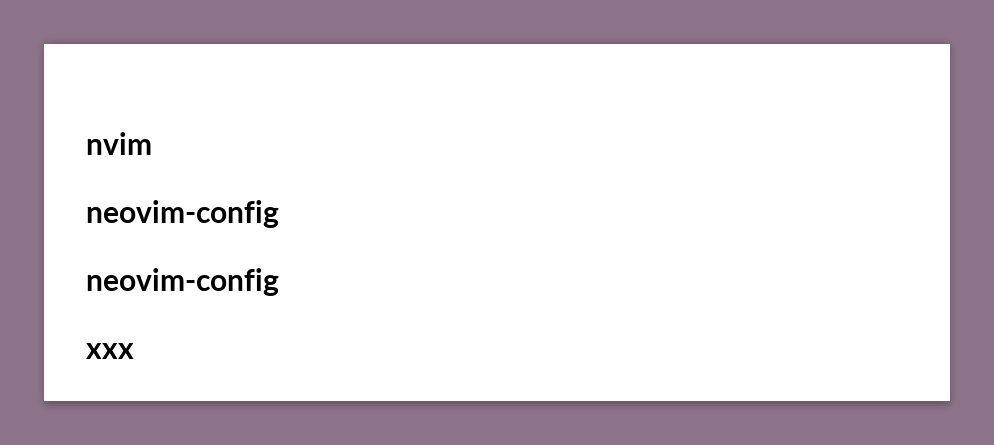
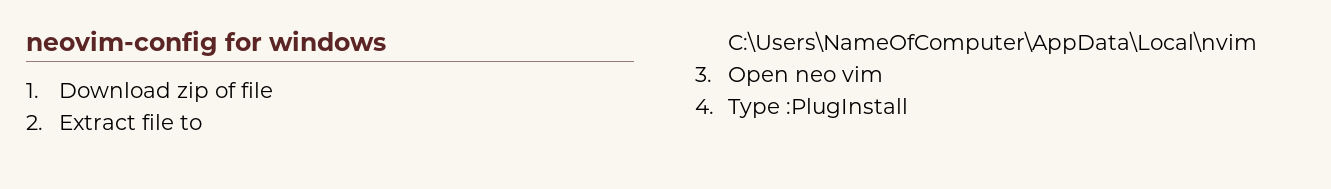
[86,132,152,155] [86,200,279,228] [86,268,279,296] [86,343,134,359] nvim // neovim-config // neovim-config // xxx -> [26,30,386,56] [26,82,273,102] [26,114,202,130] [727,31,1257,54] [695,66,883,86] [695,98,908,118] neovim-config for windows // 1. Download zip of file // 2. Extract file to C:\Users\NameOfComputer\AppData\Local\nvim // 3. Open neo vim // 4. Type :PlugInstall

